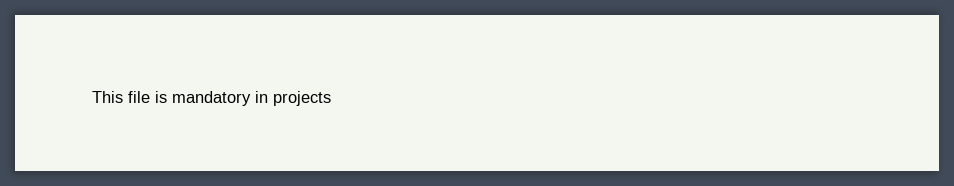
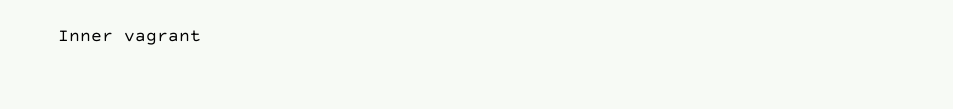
[92,91,331,106] This file is mandatory in projects -> [58,30,201,45] Inner vagrant

